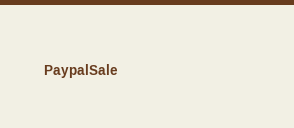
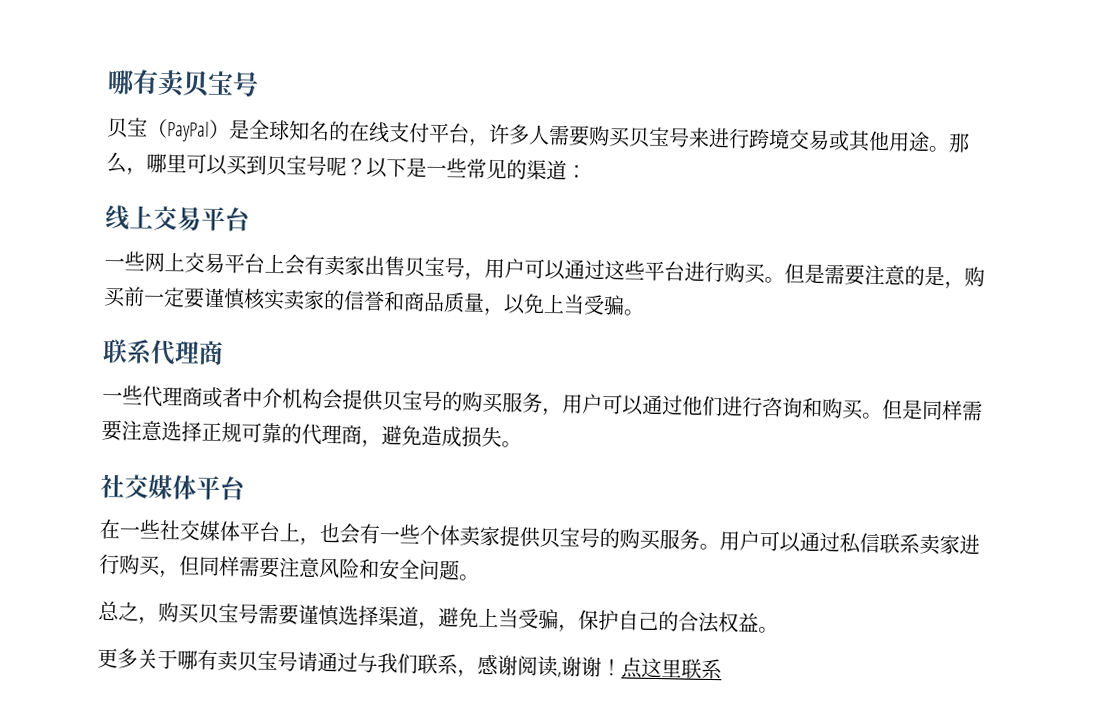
[44,64,118,78] PaypalSale -> [107,68,259,97] [106,117,970,153] [106,151,587,181] [105,204,251,232] [104,251,985,290] [103,286,644,317] [102,338,224,366] [102,385,983,421] [101,419,522,448] [100,473,246,501] [99,518,980,556] [99,553,480,581] [98,600,779,634] [97,647,722,680] 哪有卖贝宝号 // 贝宝（PayPal）是全球知名的在线支付平台，许多人需要购买贝宝号来进行跨境交易或其他用途。那么，哪里可以买到贝宝号呢？以下是一些常见的渠道： // 线上交易平台 // 一些网上交易平台上会有卖家出售贝宝号，用户可以通过这些平台进行购买。但是需要注意的是，购买前一定要谨慎核实卖家的信誉和商品质量，以免上当受骗。 // 联系代理商 // 一些代理商或者中介机构会提供贝宝号的购买服务，用户可以通过他们进行咨询和购买。但是同样需要注意选择正规可靠的代理商，避免造成损失。 // 社交媒体平台 // 在一些社交媒体平台上，也会有一些个体卖家提供贝宝号的购买服务。用户可以通过私信联系卖家进行购买，但同样需要注意风险和安全问题。 // 总之，购买贝宝号需要谨慎选择渠道，避免上当受骗，保护自己的合法权益。 // 更多关于哪有卖贝宝号请通过与我们联系，感谢阅读,谢谢！点这里联系

